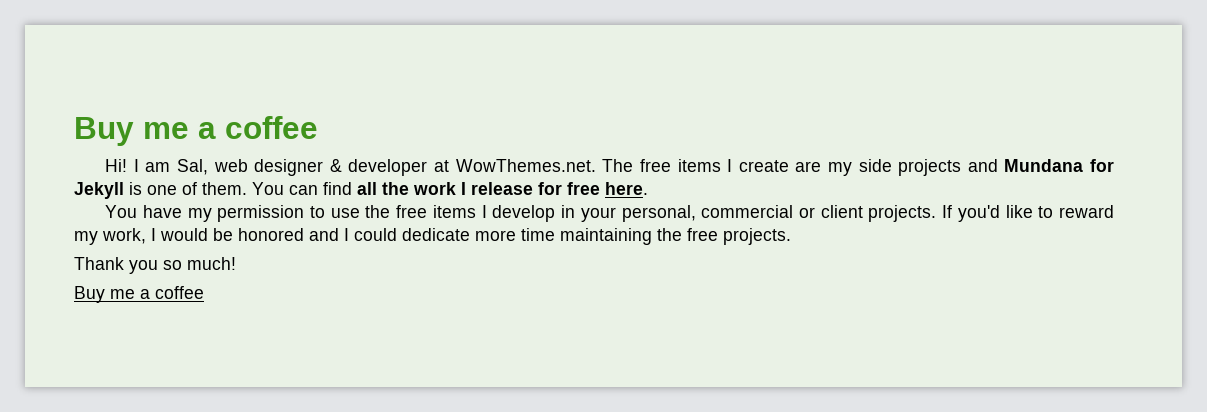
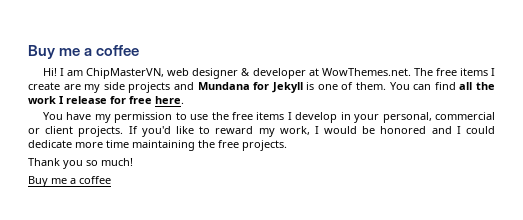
[176,159,208,175] Sal, -> [86,68,165,79] ChipMasterVN,

